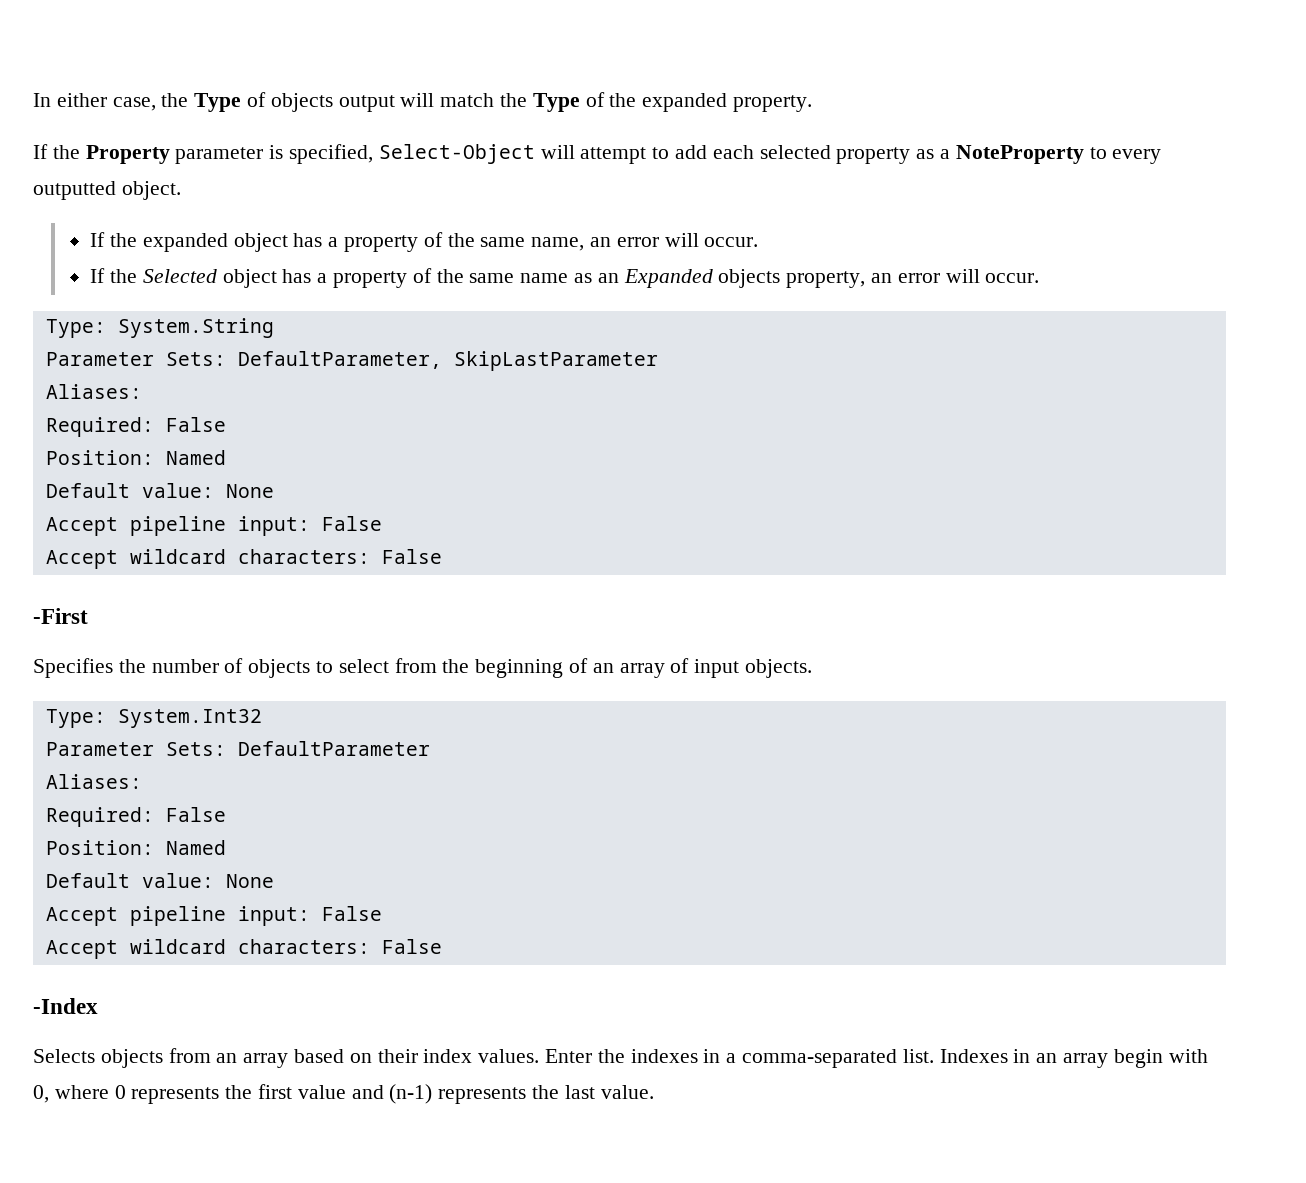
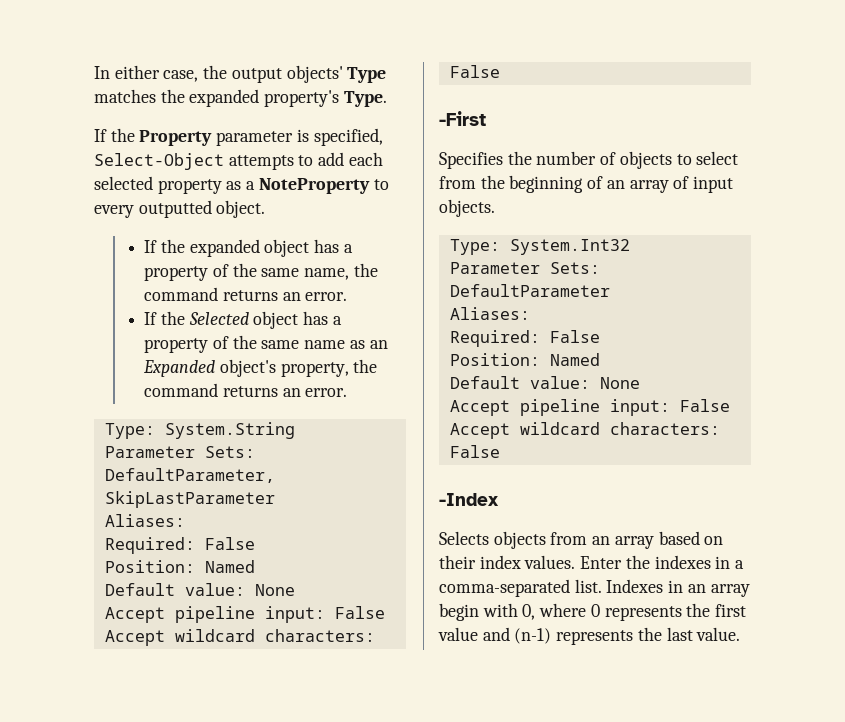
[194,92,813,112] Type of objects output will match the Type of the expanded property. -> [231,65,387,83] [94,89,387,107] output objects' Type matches the expanded property's Type.
[540,145,647,164] will attempt -> [228,155,294,170] attempts
[590,233,759,247] an error will occur. -> [353,263,378,277] [144,287,348,301] the command returns an error.
[718,269,1040,288] objects property, an error will occur. -> [220,359,378,377] [144,383,348,397] object's property, the command returns an error.

